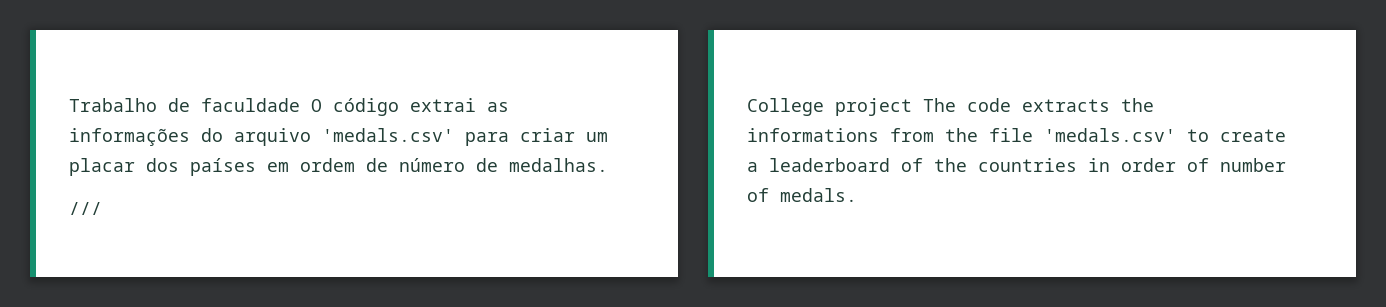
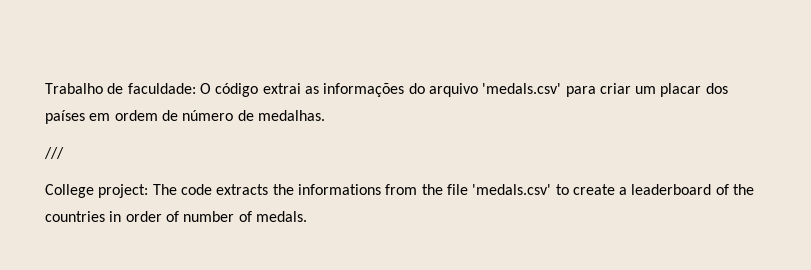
[201,98,300,112] faculdade -> [127,83,196,94] faculdade:
[835,98,912,116] project -> [98,184,149,198] project:

